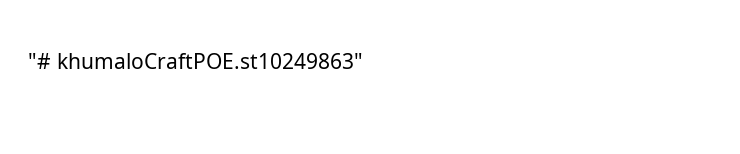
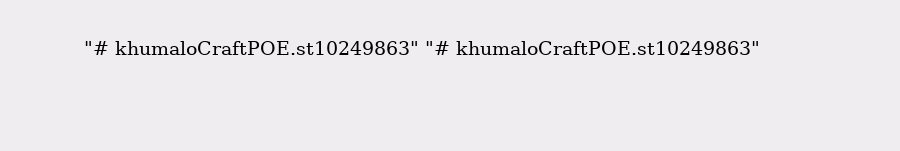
[28,53,363,69] "# khumaloCraftPOE.st10249863" -> [84,41,760,55] "# khumaloCraftPOE.st10249863" "# khumaloCraftPOE.st10249863"

